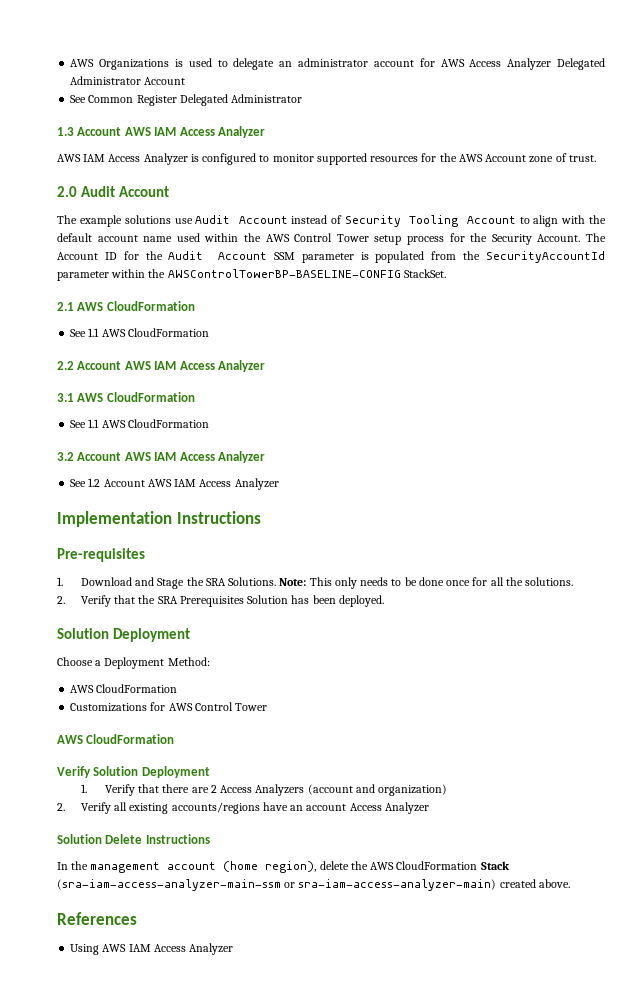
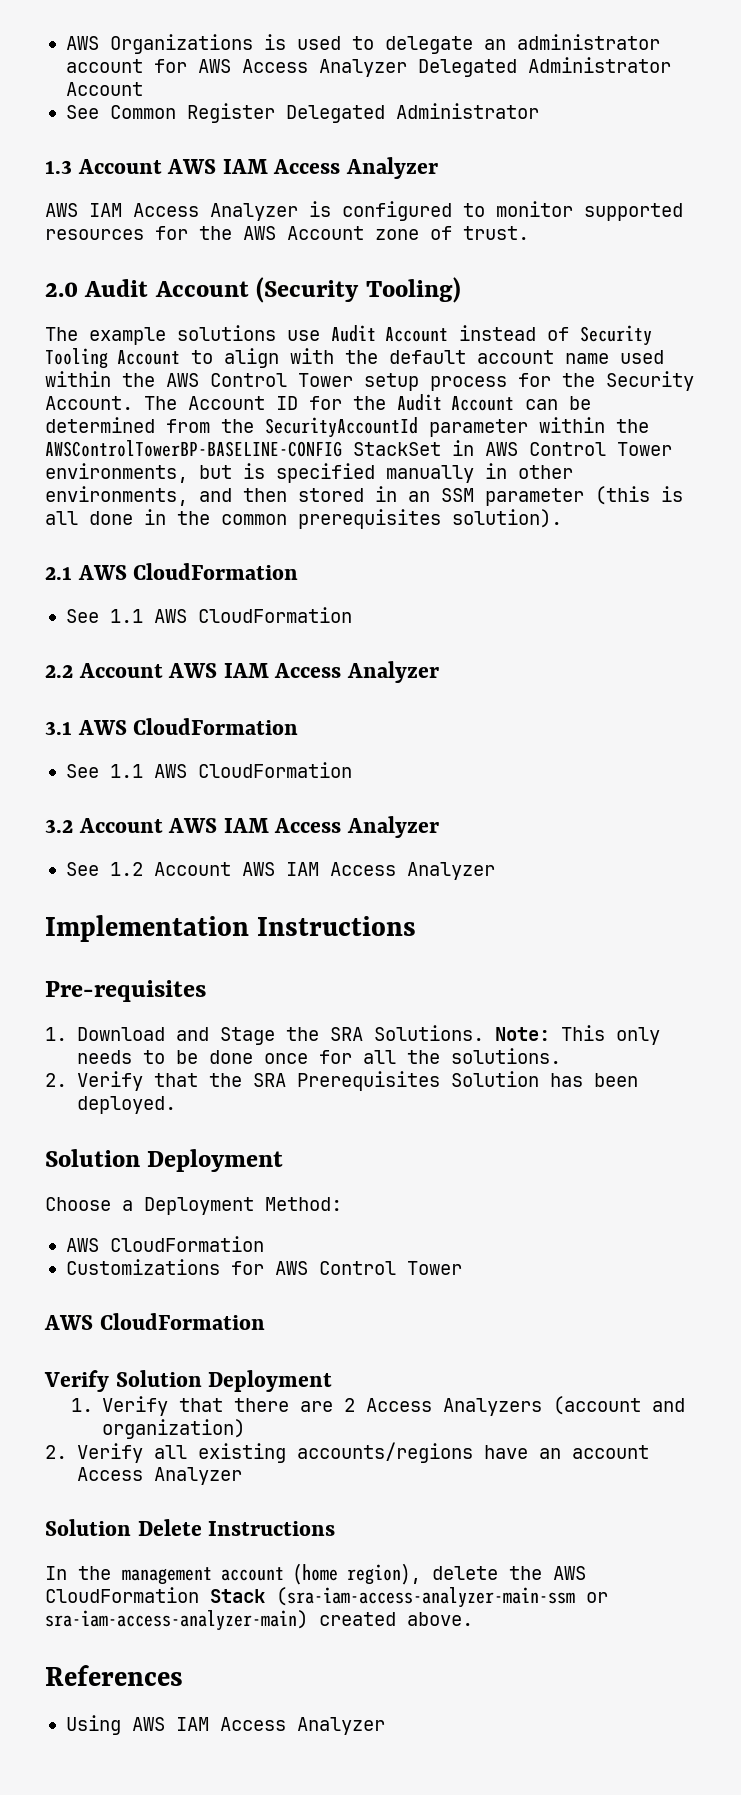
(169, 191) none -> [256,277,461,303] (Security Tooling)
[273,251,425,263] SSM parameter is populated -> [525,396,591,410] [45,417,155,433] can be determined
[403,269,446,278] StackSet. -> [353,440,672,456] [45,463,573,483] [45,486,683,506] [45,509,562,529] StackSet in AWS Control Tower environments, but is specified manually in other environments, and then stored in an SSM parameter (this is all done in the common prerequisites solution).

